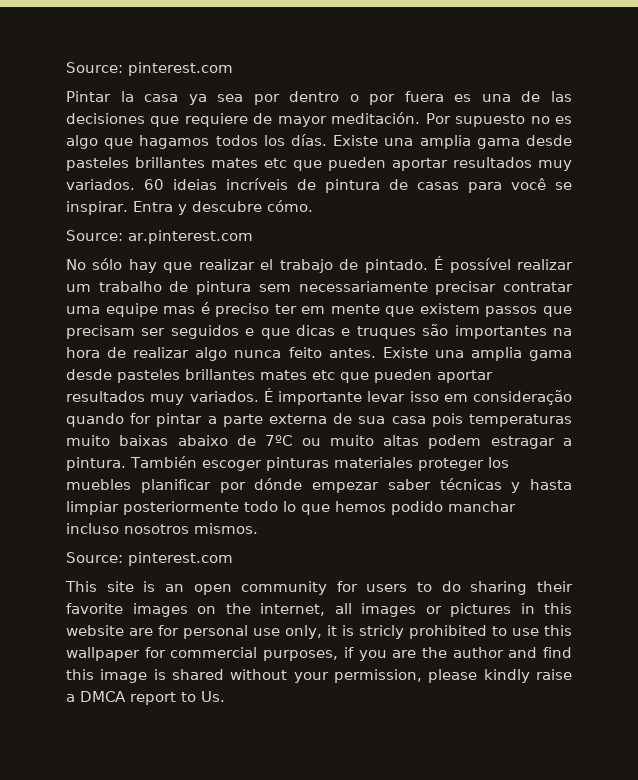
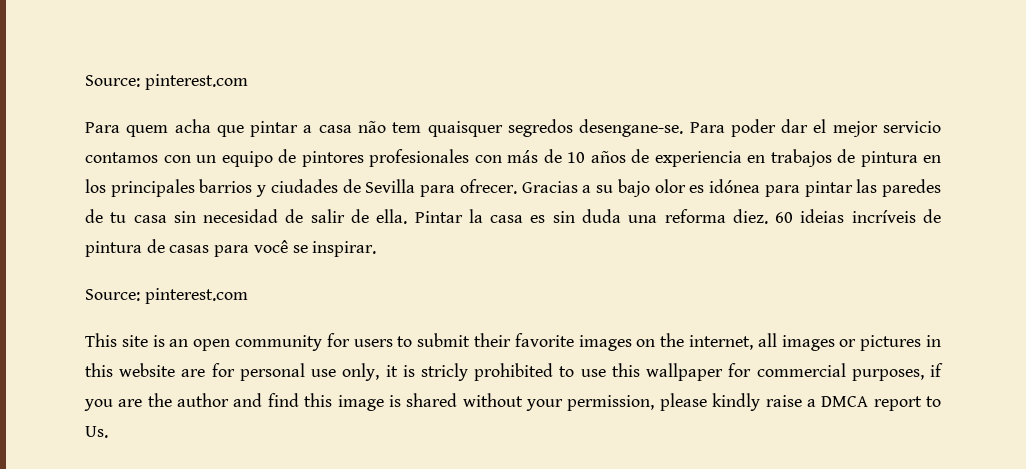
[66,62,233,76] [66,91,573,105] [66,112,573,127] [66,134,572,149] [66,157,572,171] [66,179,135,190] Source: pinterest.com // Pintar la casa ya sea por dentro o por fuera es una de las decisiones que requiere de mayor meditación. Por supuesto no es algo que hagamos todos los días. Existe una amplia gama desde pasteles brillantes mates etc que pueden aportar resultados muy variados. -> [85,74,248,90] [85,119,941,137] [85,149,941,167] [85,179,941,197] [85,209,768,224] Source: pinterest.com // Para quem acha que pintar a casa não tem quaisquer segredos desengane-se. Para poder dar el mejor servicio contamos con un equipo de pintores profesionales con más de 10 años de experiencia en trabajos de pintura en los principales barrios y ciudades de Sevilla para ofrecer. Gracias a su bajo olor es idónea para pintar las paredes de tu casa sin necesidad de salir de ella. Pintar la casa es sin duda una reforma diez.
[132,200,313,215] [66,230,253,244] [66,256,573,273] [66,281,573,295] [66,302,572,317] [66,324,572,339] [66,347,573,361] [66,369,493,383] [66,388,572,405] [66,413,572,427] [66,435,572,449] [66,456,509,471] [66,478,572,493] [66,501,516,515] [66,523,258,534] Entra y descubre cómo. // Source: ar.pinterest.com // No sólo hay que realizar el trabajo de pintado. É possível realizar um trabalho de pintura sem necessariamente precisar contratar uma equipe mas é preciso ter em mente que existem passos que precisam ser seguidos e que dicas e truques são importantes na hora de realizar algo nunca feito antes. Existe una amplia gama desde pasteles brillantes mates etc que pueden aportar resultados muy variados. É importante levar isso em consideração quando for pintar a parte externa de sua casa pois temperaturas muito baixas abaixo de 7ºC ou muito altas podem estragar a pintura. También escoger pinturas materiales proteger los muebles planificar por dónde empezar saber técnicas y hasta limpiar posteriormente todo lo que hemos podido manchar incluso nosotros mismos. -> (377, 249) none
[441,581,528,595] do sharing -> [417,333,471,347] submit

